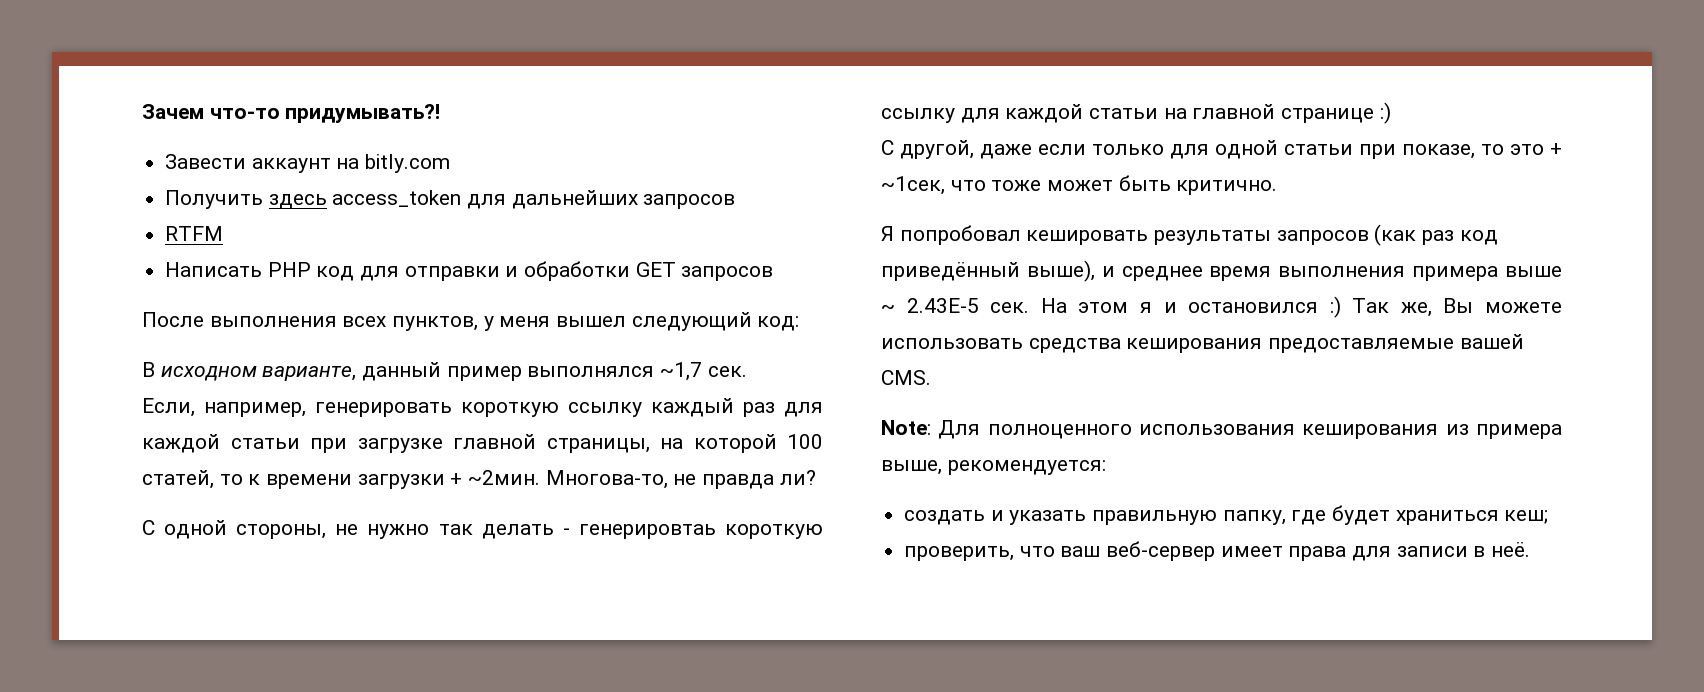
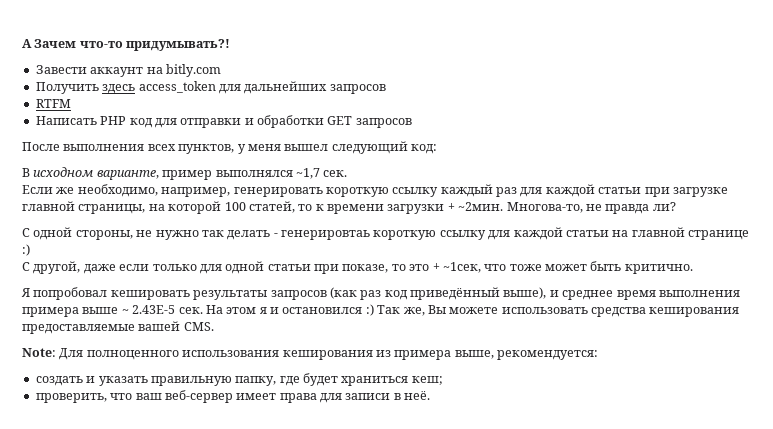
(142, 111) none -> [22,39,32,48] А
[362,362,442,381] данный -> (159, 175) none
[142,398,195,417] Если, -> [22,184,158,197] Если же необходимо,

